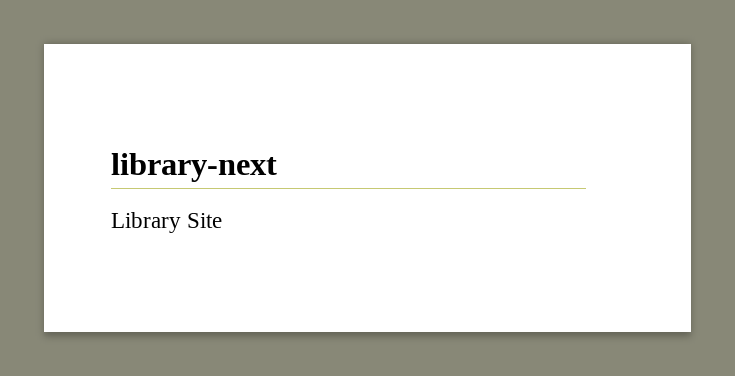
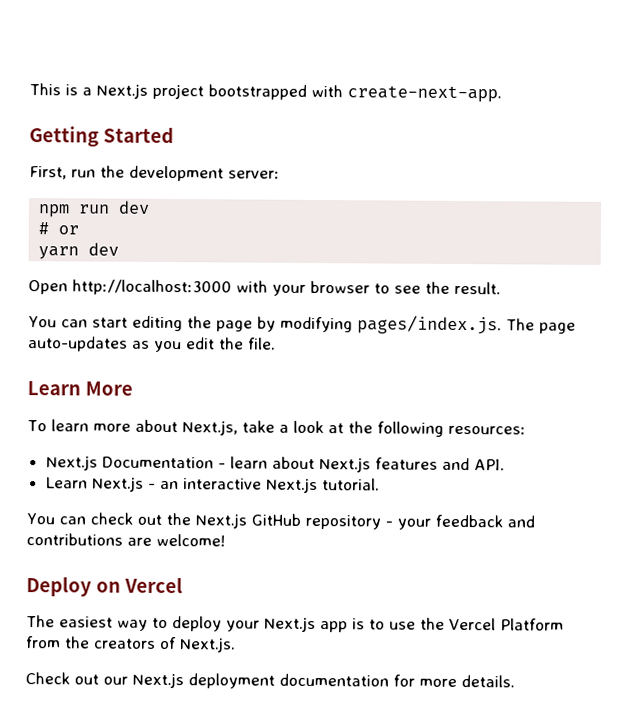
[111,153,277,182] [111,212,223,233] library-next // Library Site -> [29,83,502,103] [29,126,174,147] [29,165,280,182] [38,200,151,218] [38,222,80,235] [38,242,120,260] [28,279,501,296] [28,315,576,335] [28,336,276,353] [27,381,133,396] [27,419,526,437] [45,455,505,473] [45,476,380,494] [26,512,535,530] [26,533,225,547] [26,576,183,597] [26,615,564,633] [26,636,236,653] [25,672,515,689] This is a Next.js project bootstrapped with create-next-app. // Getting Started // First, run the development server: // npm run dev // # or // yarn dev // Open http://localhost:3000 with your browser to see the result. // You can start editing the page by modifying pages/index.js. The page auto-updates as you edit the file. // Learn More // To learn more about Next.js, take a look at the following resources: // Next.js Documentation - learn about Next.js features and API. // Learn Next.js - an interactive Next.js tutorial. // You can check out the Next.js GitHub repository - your feedback and contributions are welcome! // Deploy on Vercel // The easiest way to deploy your Next.js app is to use the Vercel Platform from the creators of Next.js. // Check out our Next.js deployment documentation for more details.

